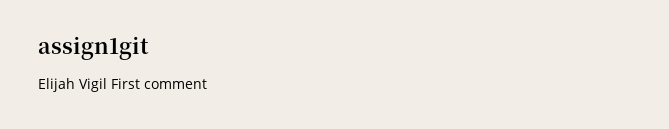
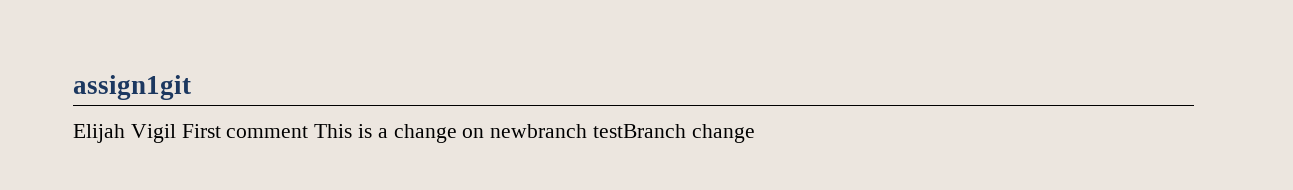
(207, 84) none -> [314,124,755,143] This is a change on newbranch testBranch change

